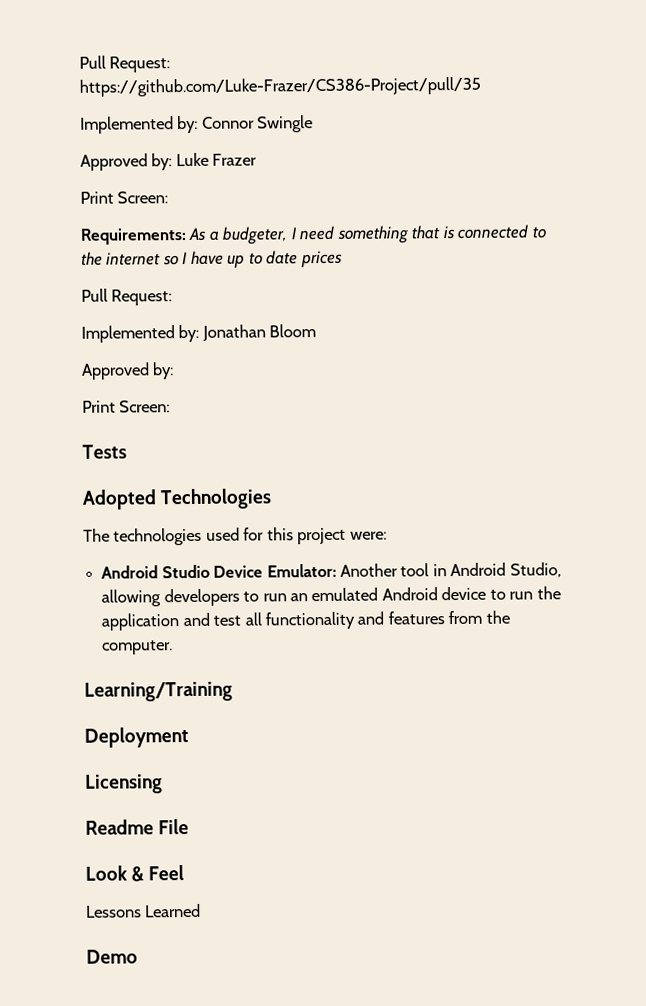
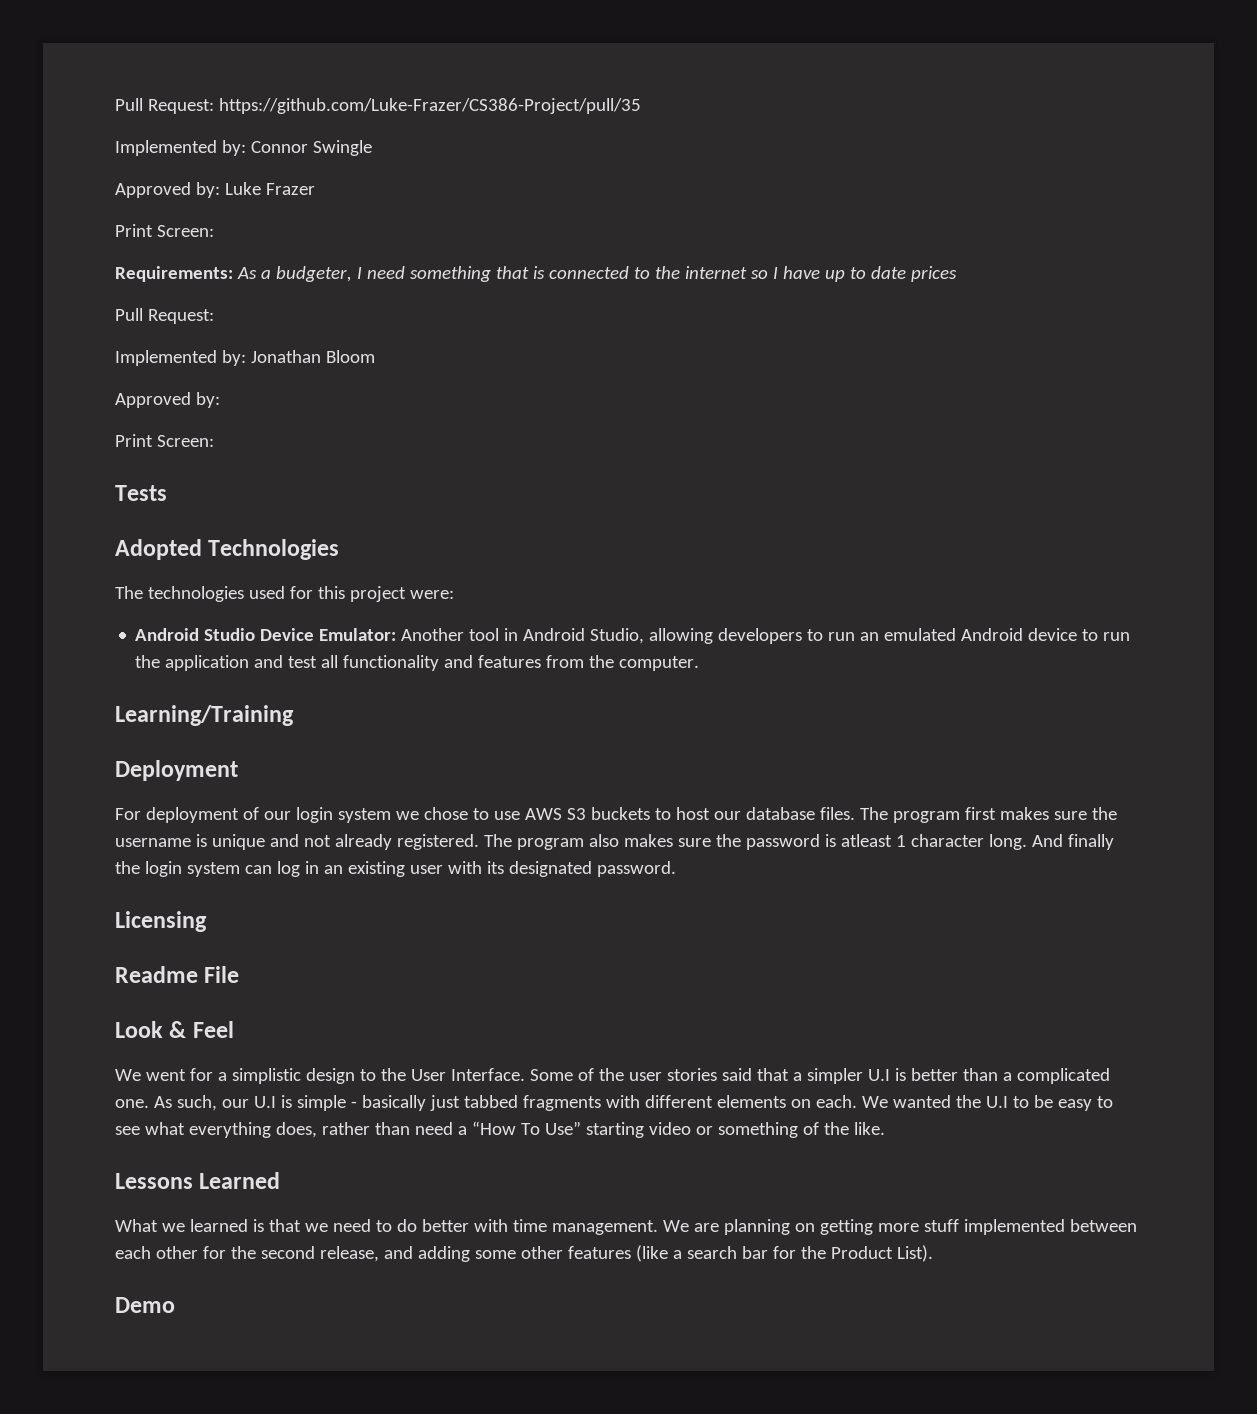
(189, 737) none -> [115,807,1117,823] [115,834,1114,850] [115,861,676,877] // For deployment of our login system we chose to use AWS S3 buckets to host our database files. The program first makes sure the username is unique and not already registered. The program also makes sure the password is atleast 1 character long. And finally the login system can log in an existing user with its designated password.
[86,903,202,918] Lessons Learned -> [115,1068,1110,1084] [115,1095,1113,1111] [115,1121,885,1138] [115,1172,281,1189] [115,1219,1137,1235] [115,1245,933,1262] We went for a simplistic design to the User Interface. Some of the user stories said that a simpler U.I is better than a complicated one. As such, our U.I is simple - basically just tabbed fragments with different elements on each. We wanted the U.I to be easy to see what everything does, rather than need a “How To Use” starting video or something of the like. // Lessons Learned // What we learned is that we need to do better with time management. We are planning on getting more stuff implemented between each other for the second release, and adding some other features (like a search bar for the Product List).

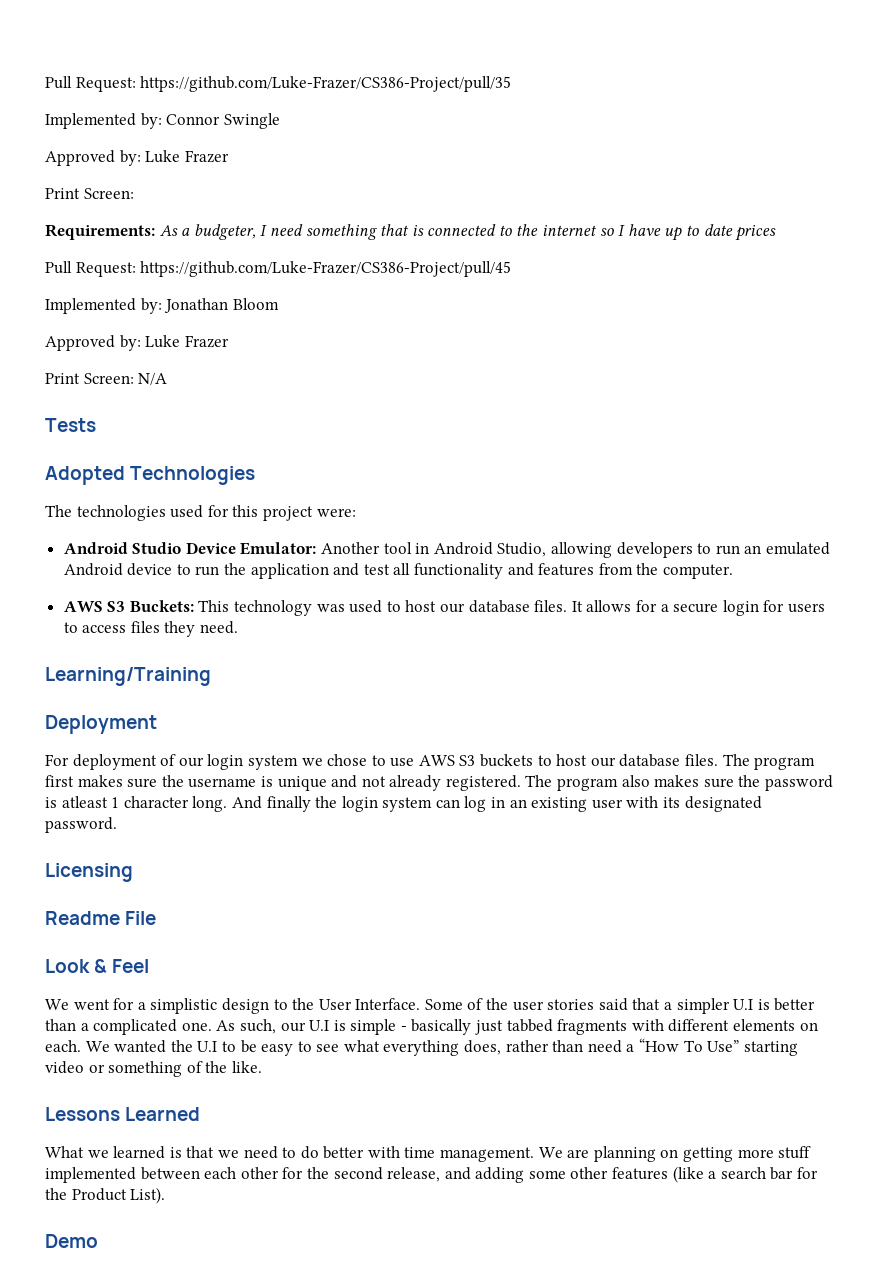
(214, 316) none -> [140,261,512,277] https://github.com/Luke-Frazer/CS386-Project/pull/45
[115,434,214,447] // Print Screen: -> [145,335,229,348] [45,373,168,385] Luke Frazer // Print Screen: N/A
(700, 663) none -> [63,600,825,616] [63,621,239,637] // AWS S3 Buckets: This technology was used to host our database files. It allows for a secure login for users to access files they need.

